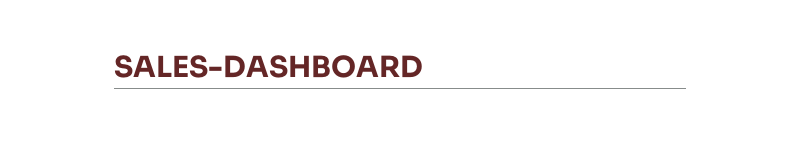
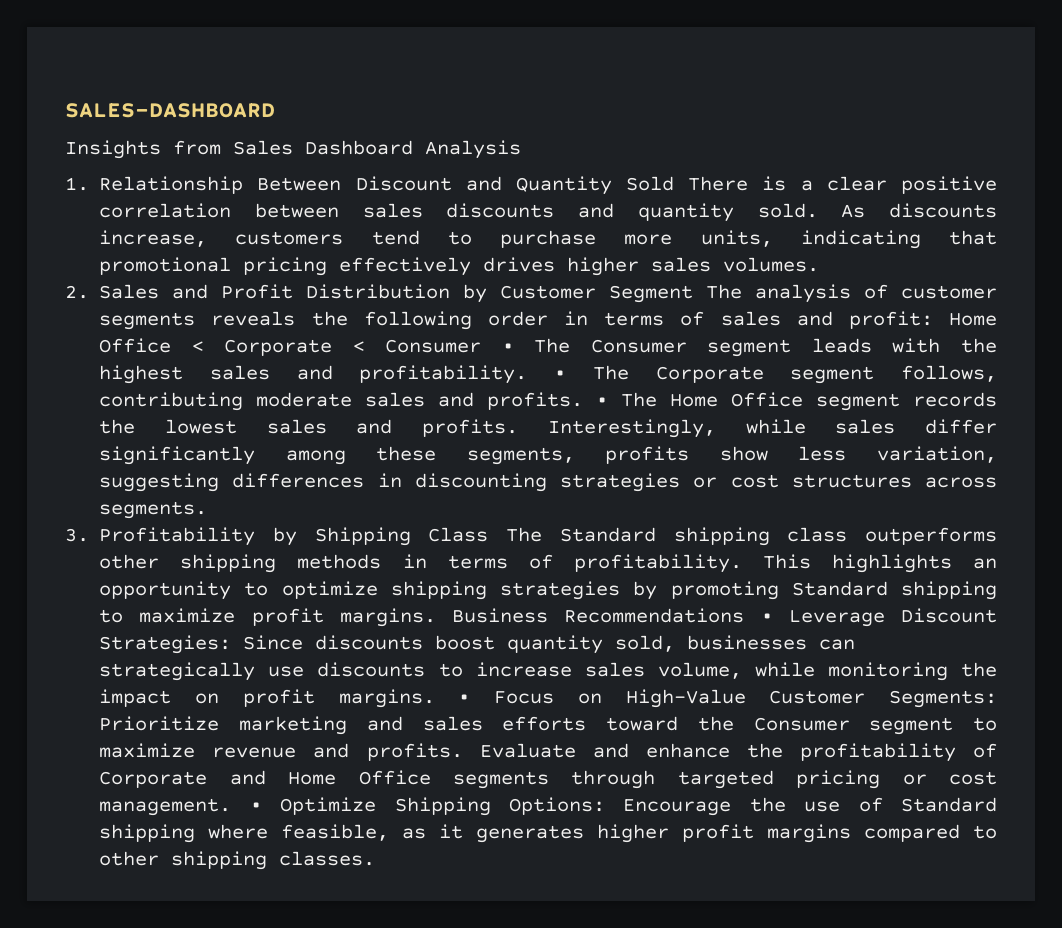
(423, 66) none -> [65,140,521,159] [65,176,997,195] [99,203,997,222] [99,230,997,249] [99,257,820,276] [65,284,998,303] [99,311,997,330] [99,338,997,357] [99,365,997,384] [99,392,998,411] [99,419,997,438] [99,446,998,465] [99,473,997,492] [99,501,208,519] [65,527,997,546] [99,554,998,573] [99,581,997,600] [99,608,997,627] [99,635,856,654] [99,662,998,681] [99,689,997,708] [99,716,997,735] [99,743,998,762] [99,770,997,789] [99,797,997,816] [99,824,998,843] [99,851,376,870] // Insights from Sales Dashboard Analysis // 1. Relationship Between Discount and Quantity Sold There is a clear positive correlation between sales discounts and quantity sold. As discounts increase, customers tend to purchase more units, indicating that promotional pricing effectively drives higher sales volumes. // 2. Sales and Profit Distribution by Customer Segment The analysis of customer segments reveals the following order in terms of sales and profit: Home Office < Corporate < Consumer • The Consumer segment leads with the highest sales and profitability. • The Corporate segment follows, contributing moderate sales and profits. • The Home Office segment records the lowest sales and profits. Interestingly, while sales differ significantly among these segments, profits show less variation, suggesting differences in discounting strategies or cost structures across segments. // 3. Profitability by Shipping Class The Standard shipping class outperforms other shipping methods in terms of profitability. This highlights an opportunity to optimize shipping strategies by promoting Standard shipping to maximize profit margins. Business Recommendations • Leverage Discount Strategies: Since discounts boost quantity sold, businesses can strategically use discounts to increase sales volume, while monitoring the impact on profit margins. • Focus on High-Value Customer Segments: Prioritize marketing and sales efforts toward the Consumer segment to maximize revenue and profits. Evaluate and enhance the profitability of Corporate and Home Office segments through targeted pricing or cost management. • Optimize Shipping Options: Encourage the use of Standard shipping where feasible, as it generates higher profit margins compared to other shipping classes.

